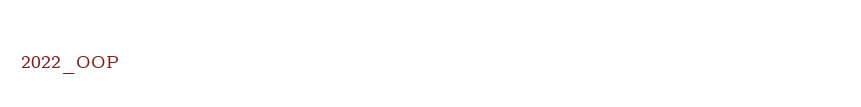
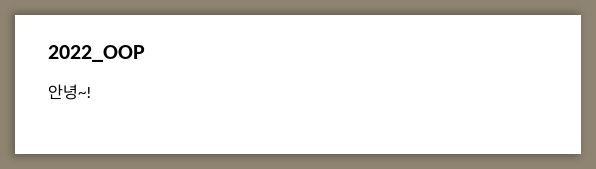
(119, 65) none -> [48,84,92,100] // 안녕~!

